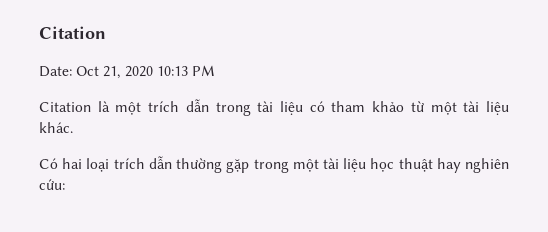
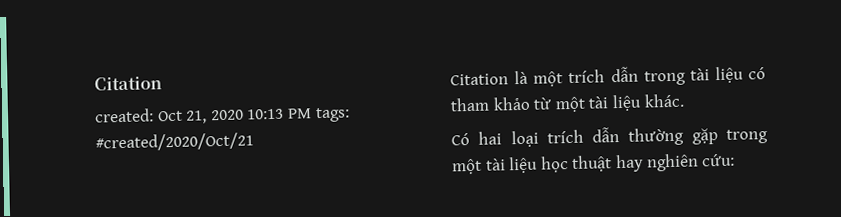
[39,66,72,77] Date: -> [94,108,154,123] created:
(215, 70) none -> [314,107,350,123] [95,132,254,152] tags: #created/2020/Oct/21

